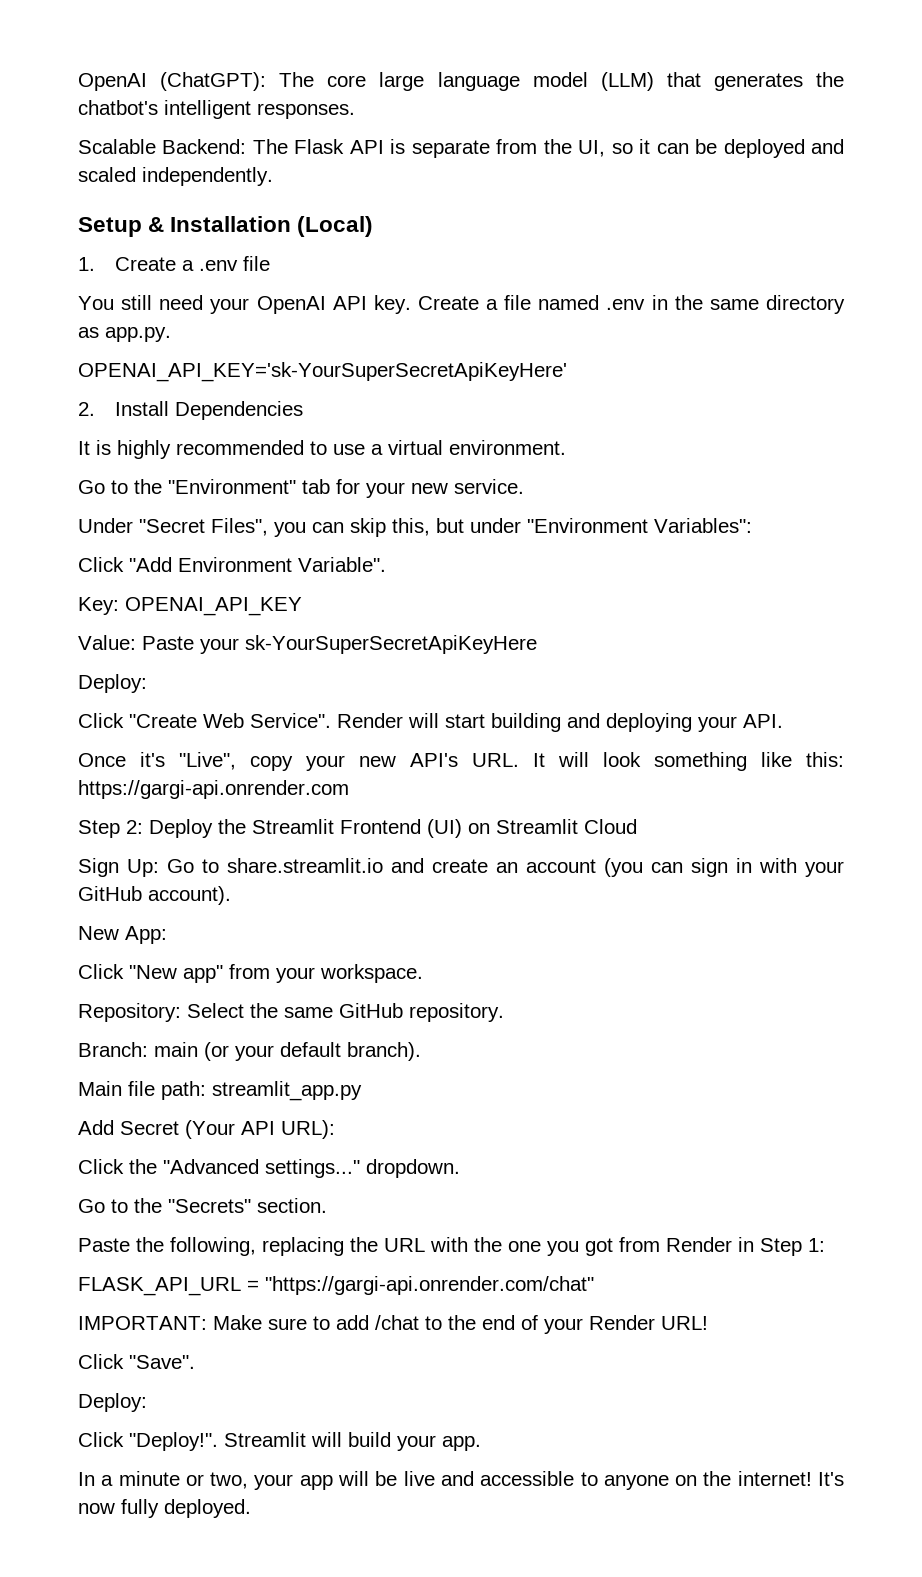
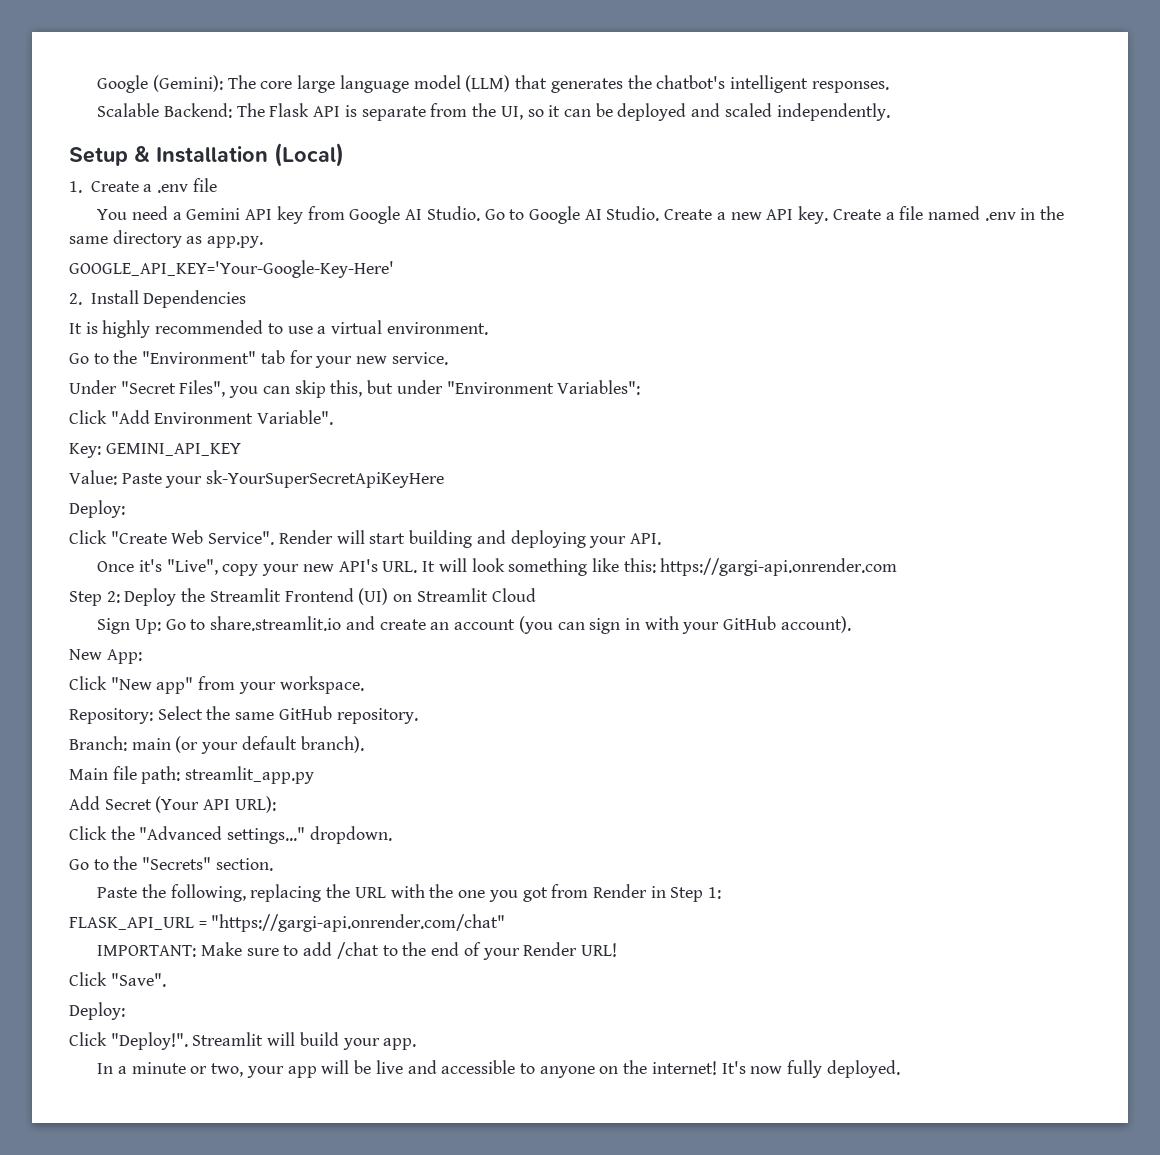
[78,72,267,91] OpenAI (ChatGPT): -> [97,75,224,93] Google (Gemini):
[121,295,326,314] still need your OpenAI -> [132,206,762,224] need a Gemini API key from Google AI Studio. Go to Google AI Studio. Create a new
[78,362,567,382] OPENAI_API_KEY='sk-YourSuperSecretApiKeyHere' -> [69,260,394,278] GOOGLE_API_KEY='Your-Google-Key-Here'
[125,597,302,616] OPENAI_API_KEY -> [105,443,241,456] GEMINI_API_KEY

